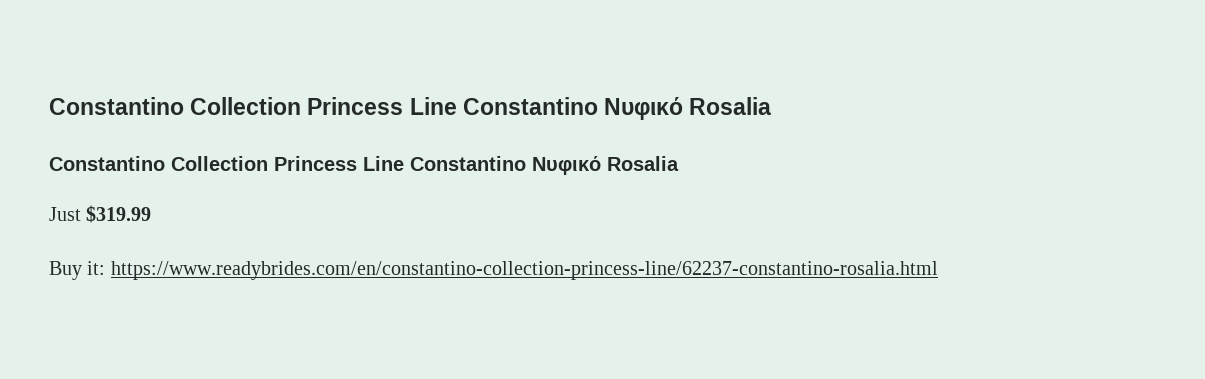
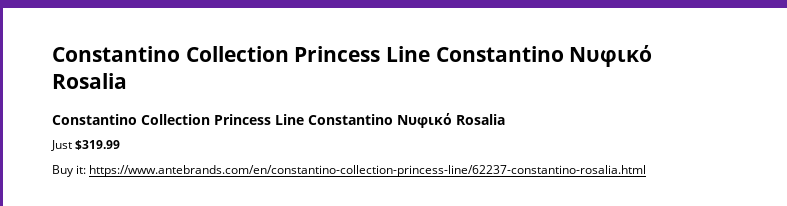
[110,261,938,280] https://www.readybrides.com/en/constantino-collection-princess-line/62237-constantino-rosalia.html -> [89,165,647,177] https://www.antebrands.com/en/constantino-collection-princess-line/62237-constantino-rosalia.html

